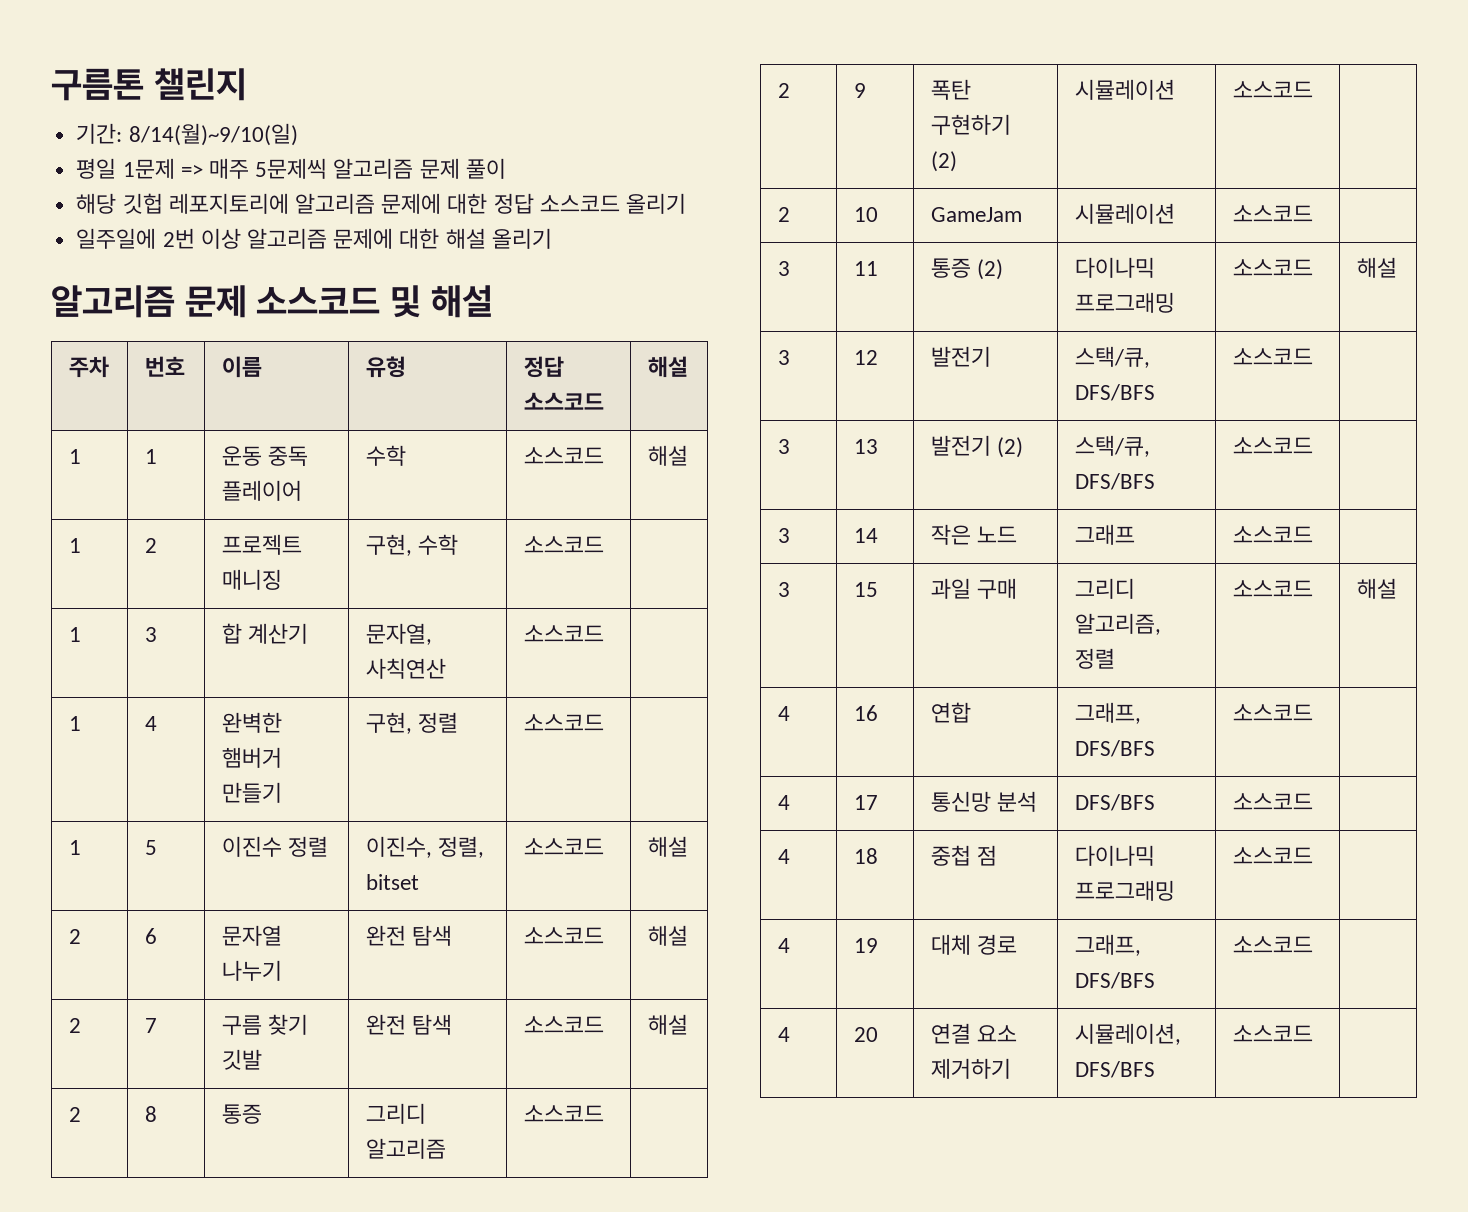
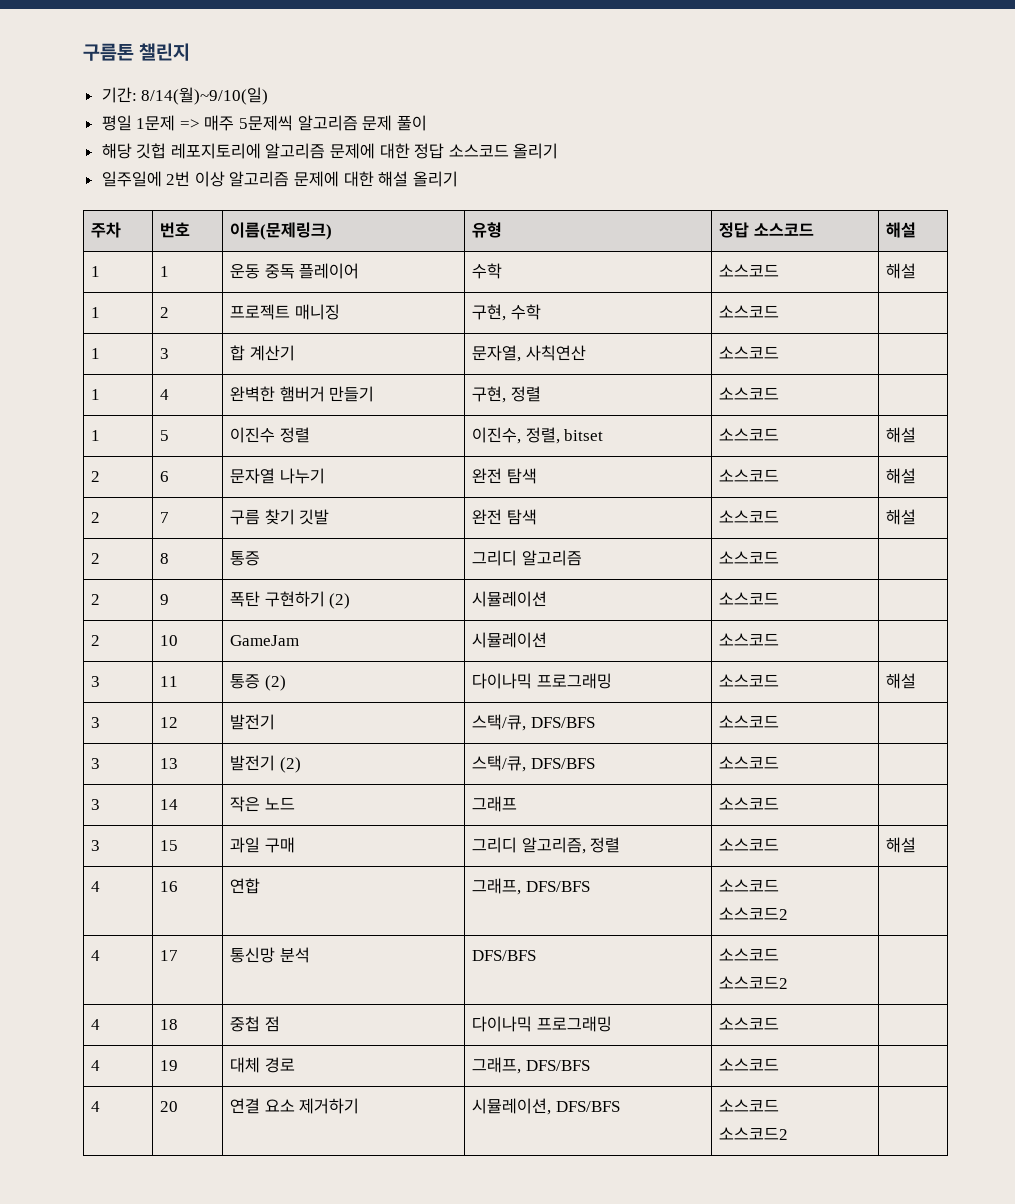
[51,285,493,318] // 알고리즘 문제 소스코드 및 해설 -> (458, 179) none
[221,356,262,378] 이름 -> [230,222,333,240] 이름(문제링크)
(1313, 712) none -> [719,907,789,920] // 소스코드2
(1313, 801) none -> [719,976,789,989] // 소스코드2
(1313, 1033) none -> [719,1127,789,1140] // 소스코드2

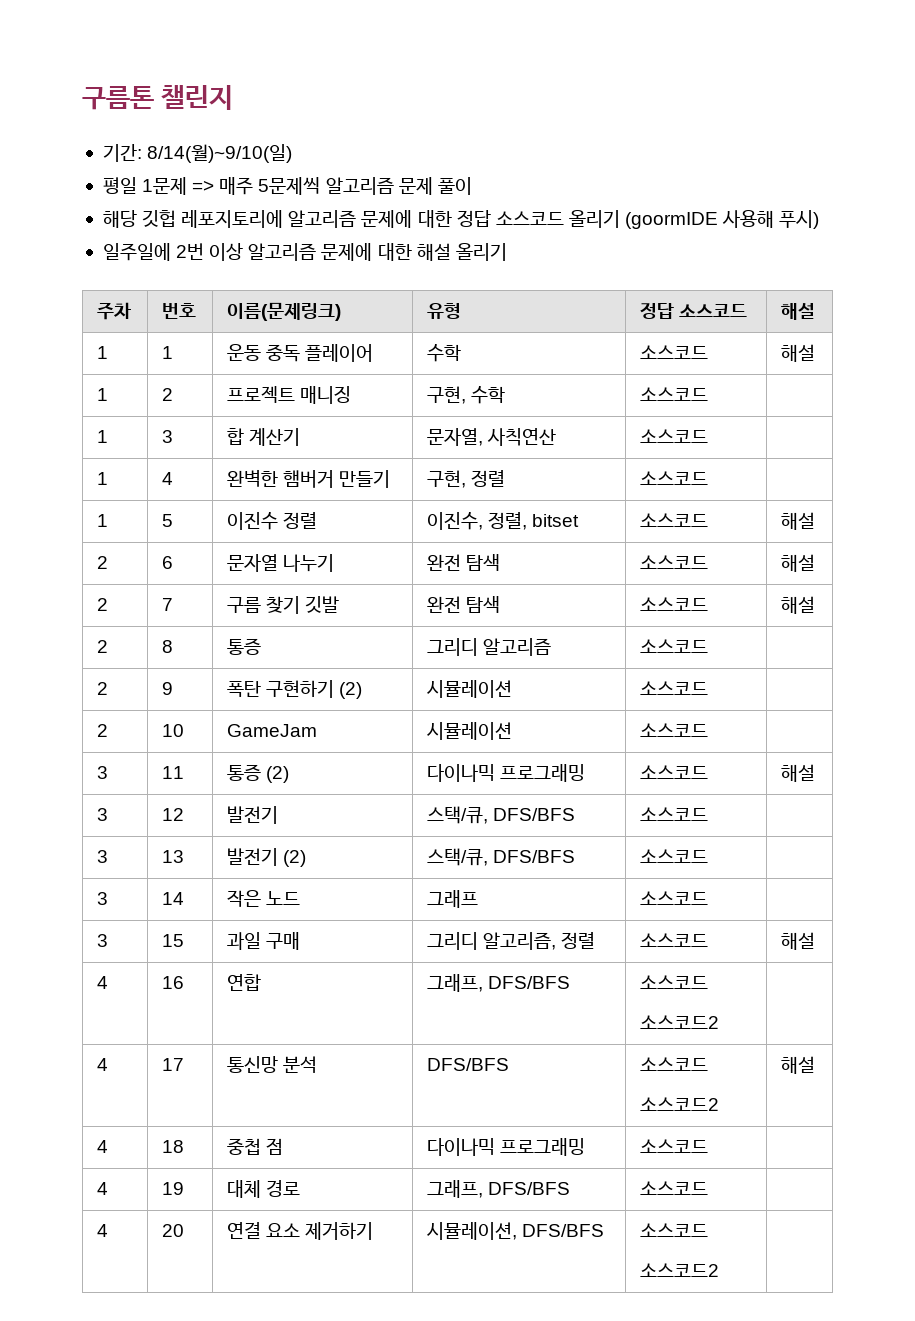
(559, 151) none -> [625,210,820,229] (goormIDE 사용해 푸시)
(789, 982) none -> [780,1056,815,1074] 해설

